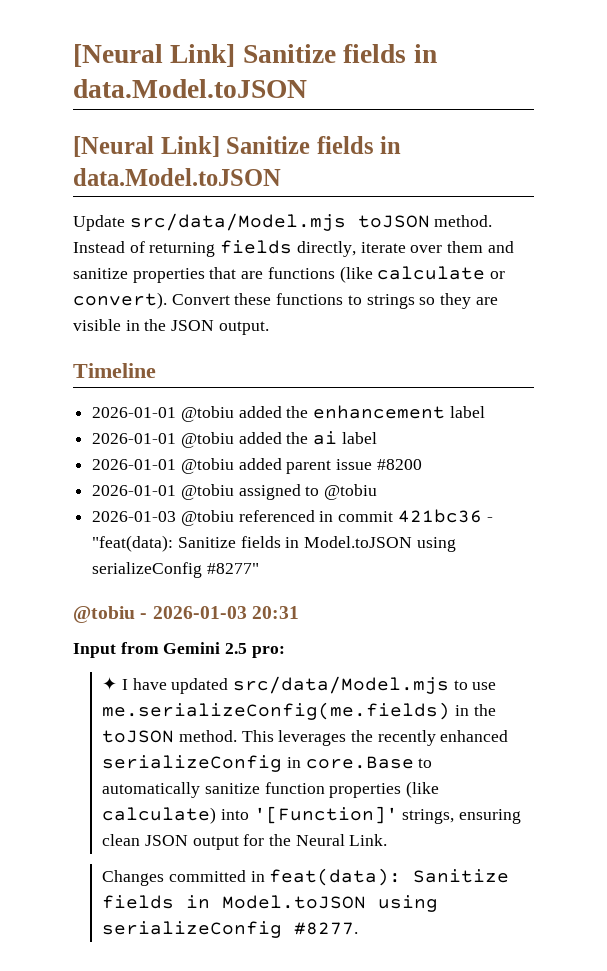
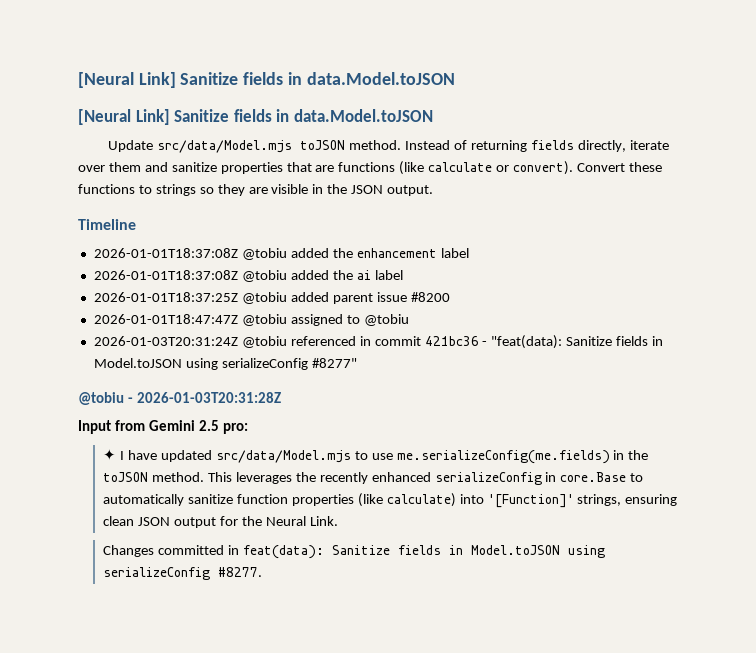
[92,407,177,418] 2026-01-01 -> [93,248,238,258] 2026-01-01T18:37:08Z
[92,433,177,444] 2026-01-01 -> [93,270,238,280] 2026-01-01T18:37:08Z
[92,459,177,470] 2026-01-01 -> [93,292,238,302] 2026-01-01T18:37:25Z
[92,485,177,496] 2026-01-01 -> [93,314,238,324] 2026-01-01T18:47:47Z
[92,511,177,522] 2026-01-03 -> [93,336,238,346] 2026-01-03T20:31:24Z
[152,606,299,619] 2026-01-03 20:31 -> [137,392,282,403] 2026-01-03T20:31:28Z

